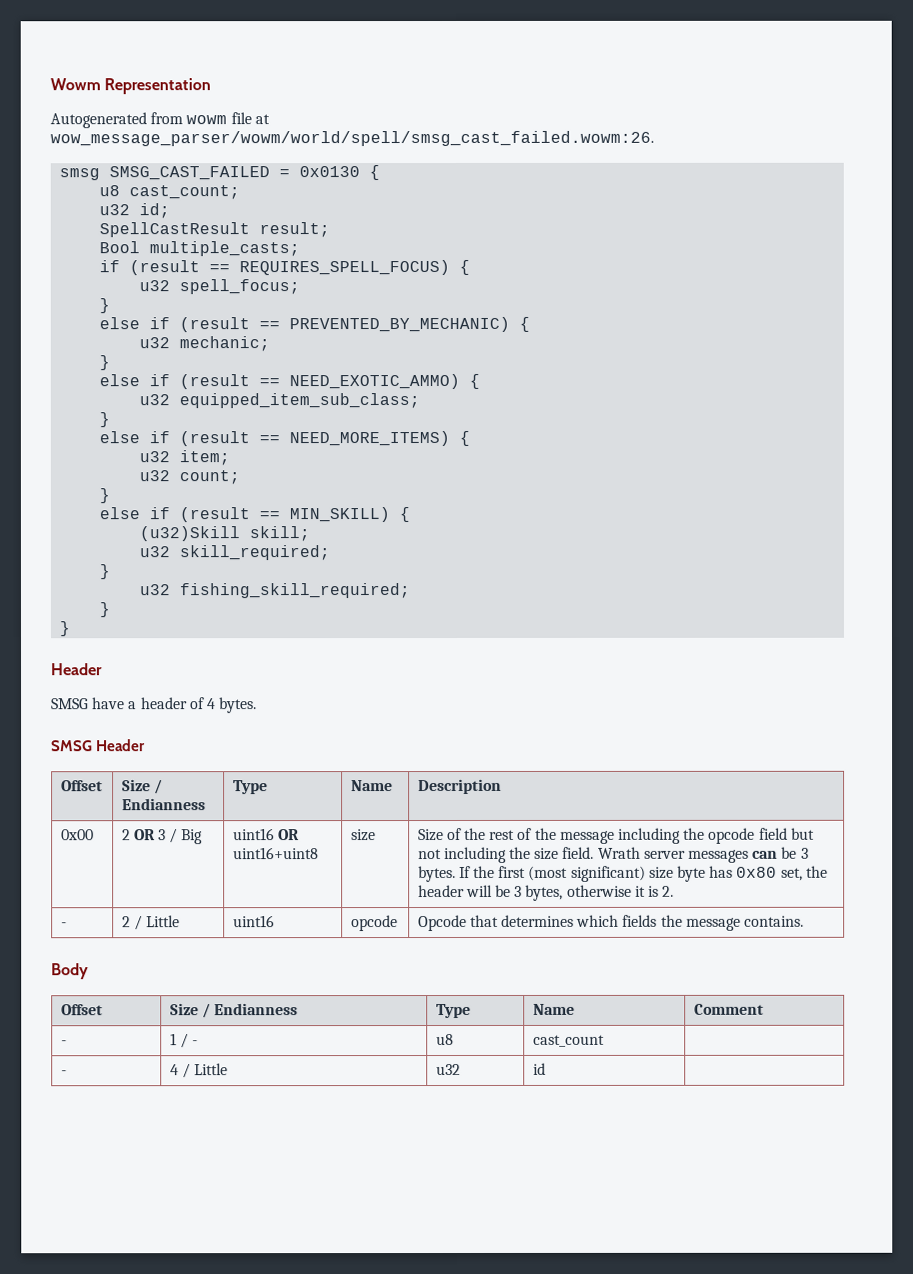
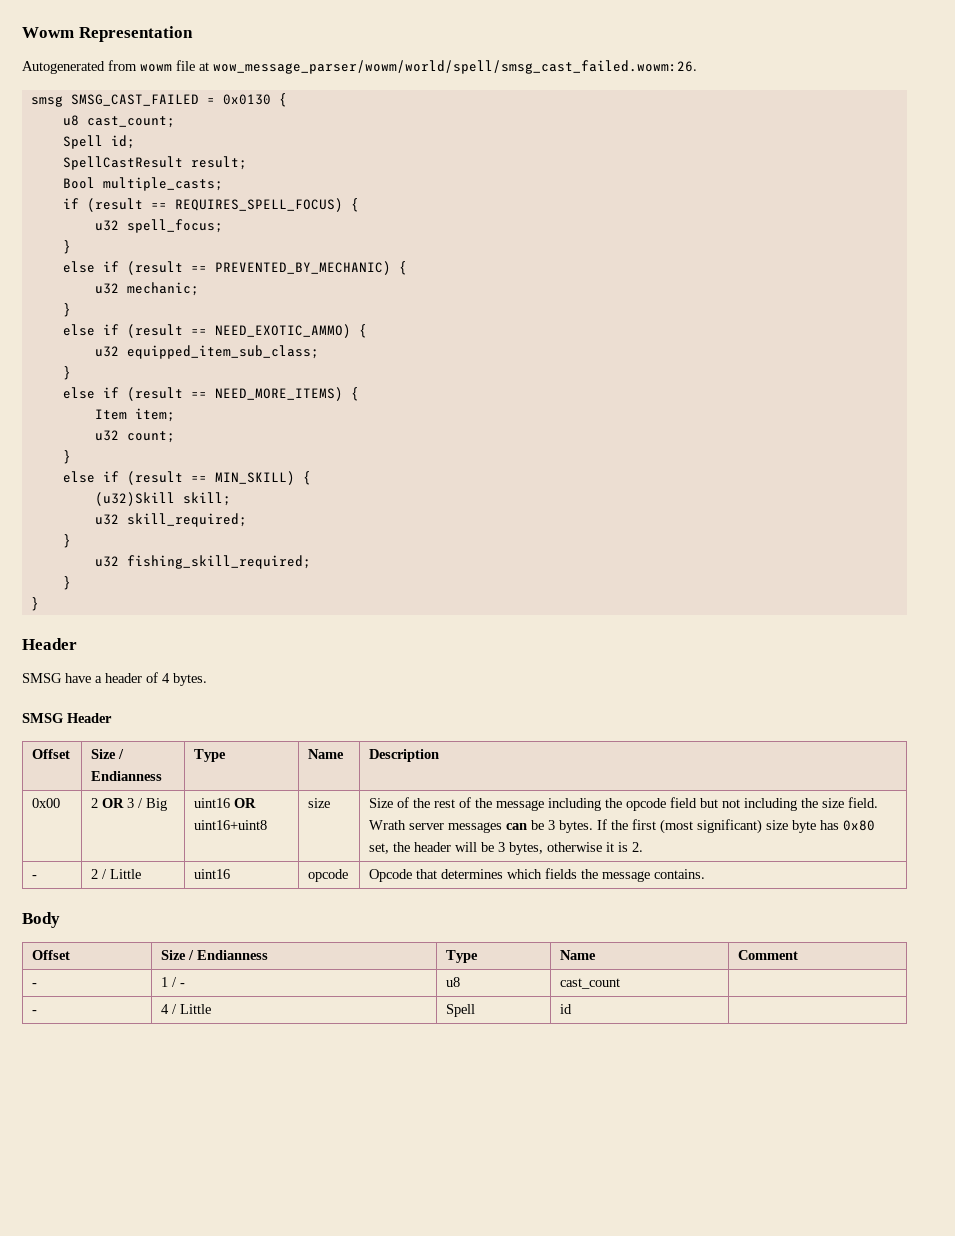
[99,204,131,216] u32 -> [62,135,103,149] Spell
[139,451,171,463] u32 -> [94,409,127,420] Item
[435,1063,461,1076] u32 -> [446,1004,476,1017] Spell

